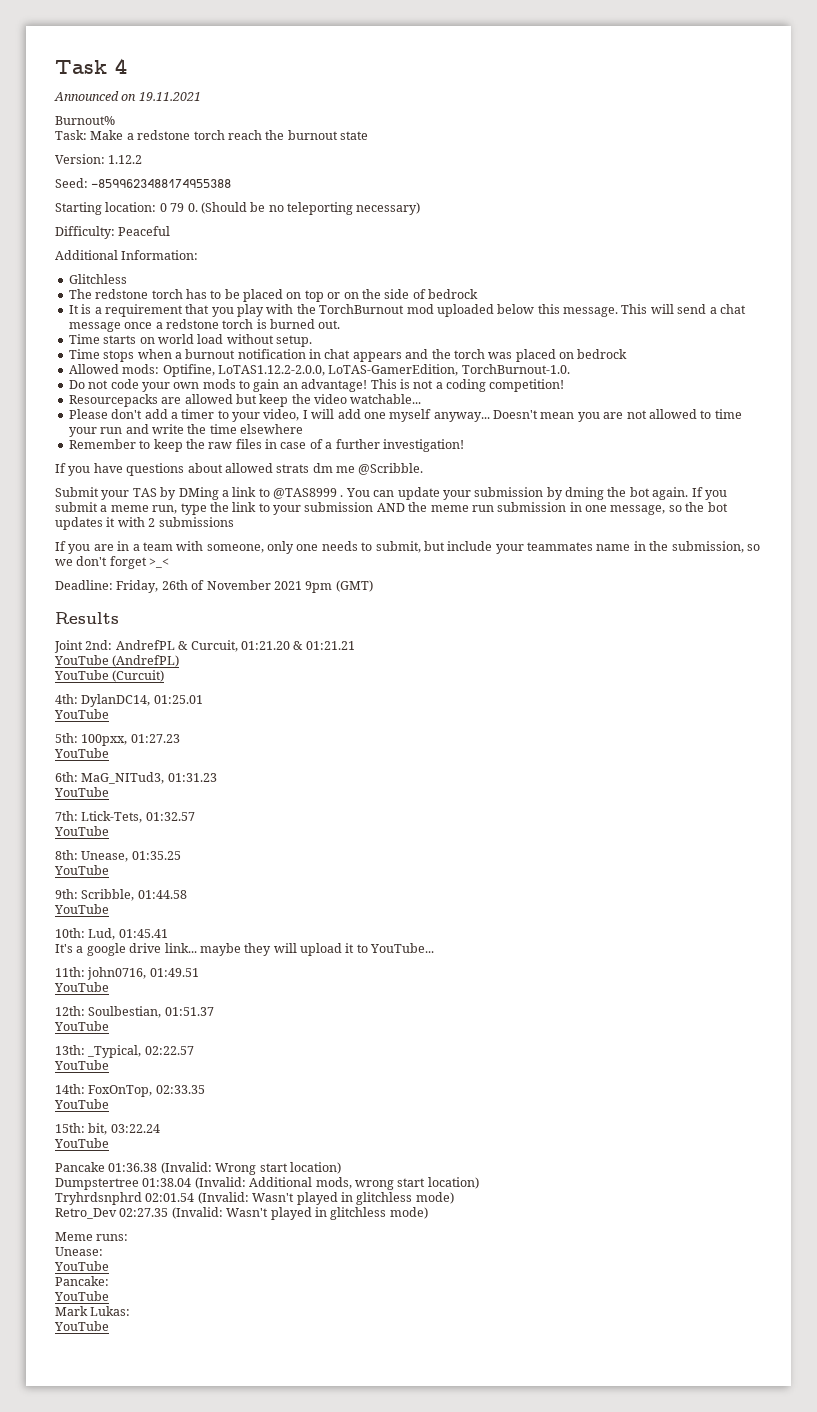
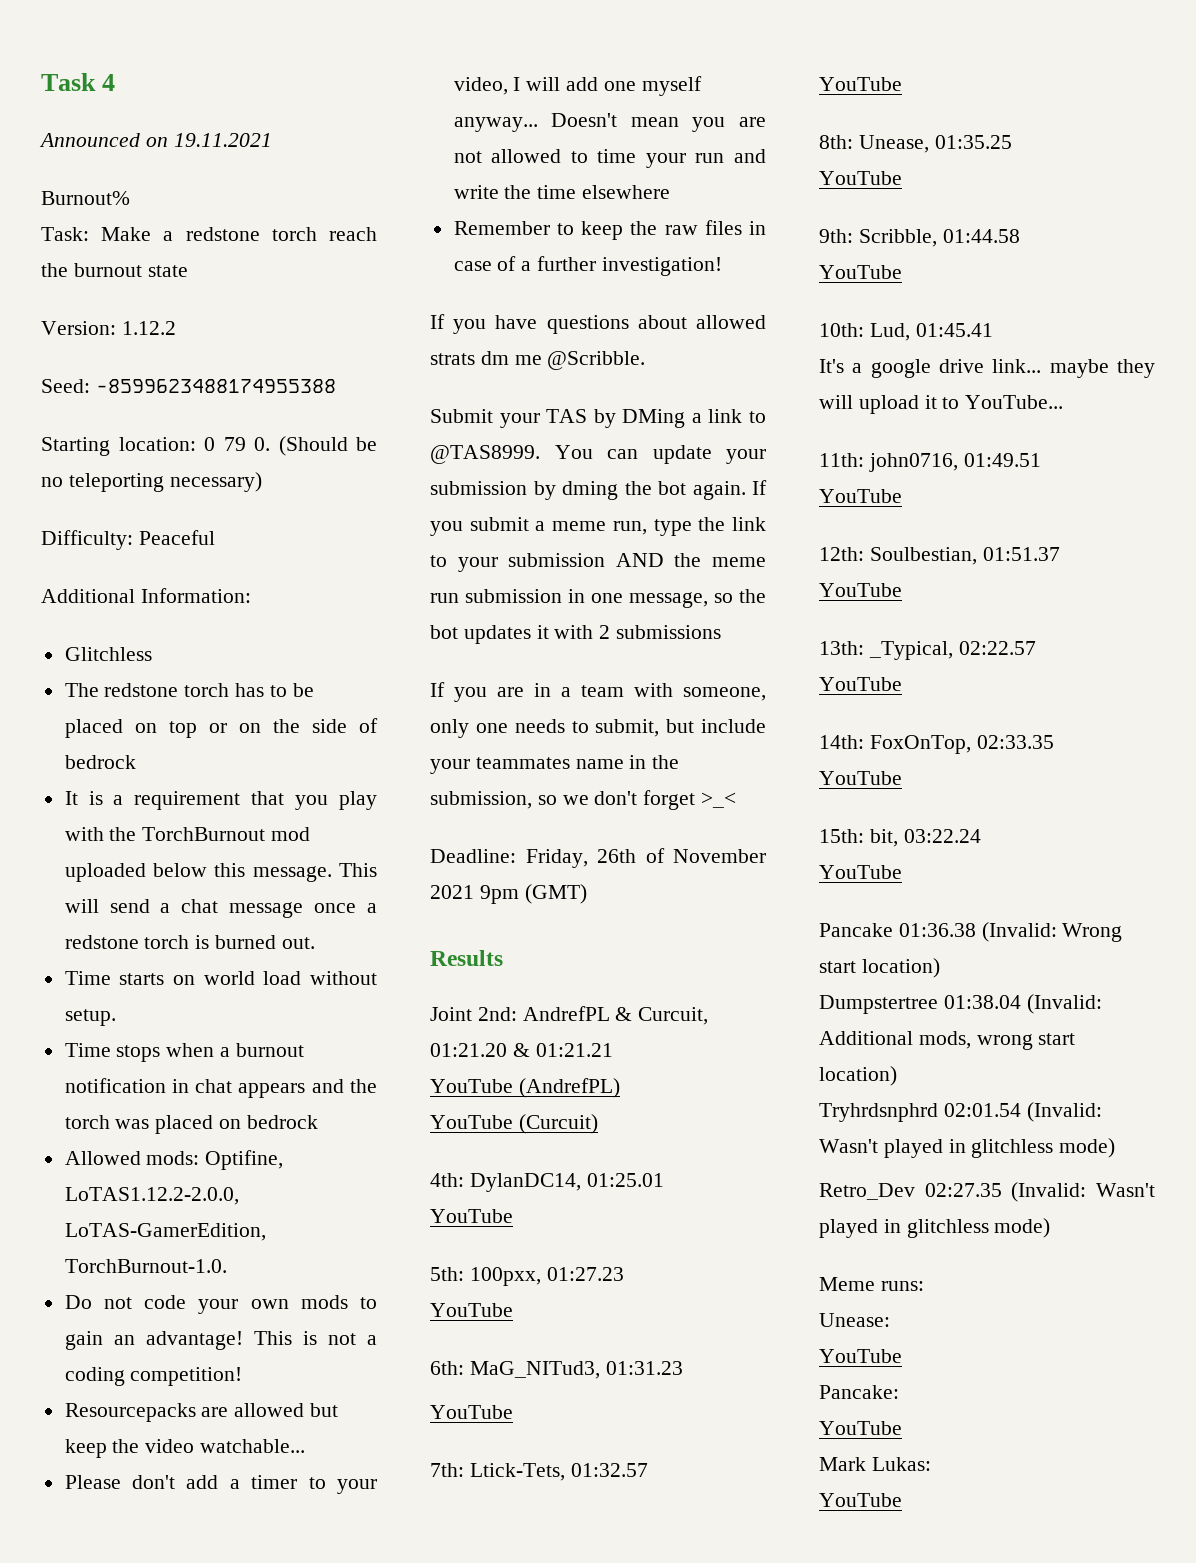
[273,488,344,499] @TAS8999 . -> [430,445,540,464] @TAS8999.

